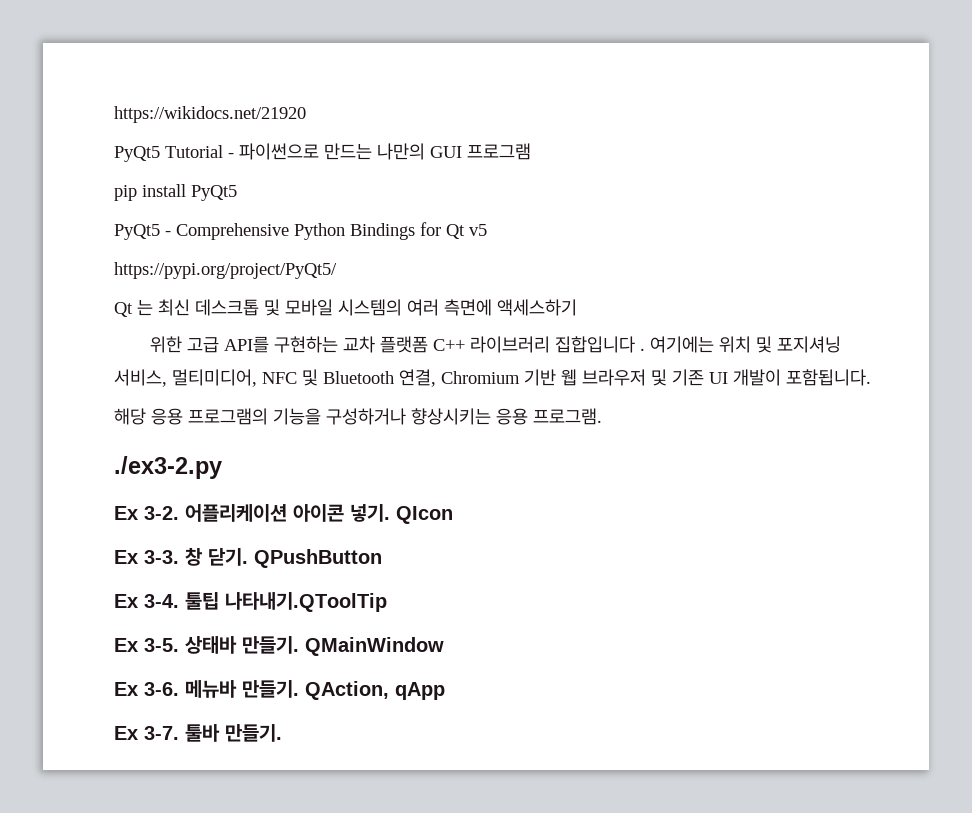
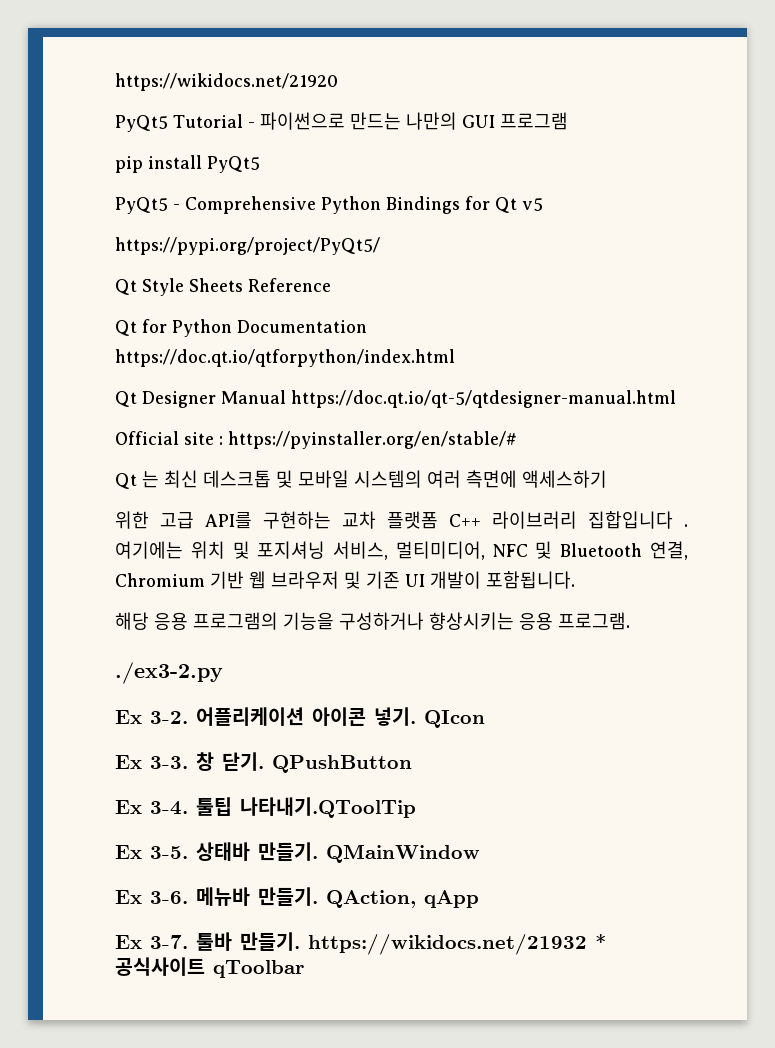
(337, 270) none -> [115,278,331,296] [115,319,367,337] [115,349,455,367] [115,390,676,408] [115,431,517,449] // Qt Style Sheets Reference // Qt for Python Documentation https://doc.qt.io/qtforpython/index.html // Qt Designer Manual https://doc.qt.io/qt-5/qtdesigner-manual.html // Official site : https://pyinstaller.org/en/stable/#
(282, 733) none -> [308,934,607,955] [115,957,304,978] https://wikidocs.net/21932 * 공식사이트 qToolbar

